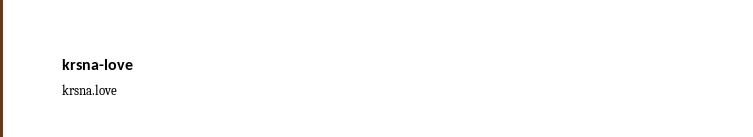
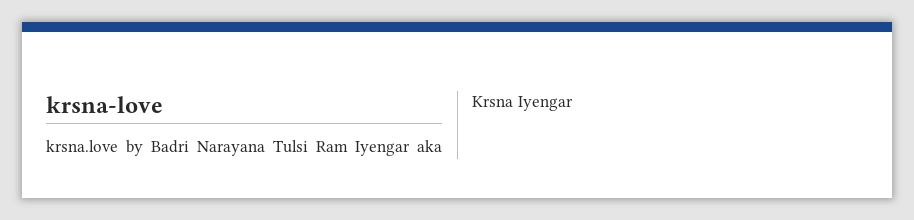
(117, 89) none -> [126,140,442,156] [472,96,573,111] by Badri Narayana Tulsi Ram Iyengar aka Krsna Iyengar

